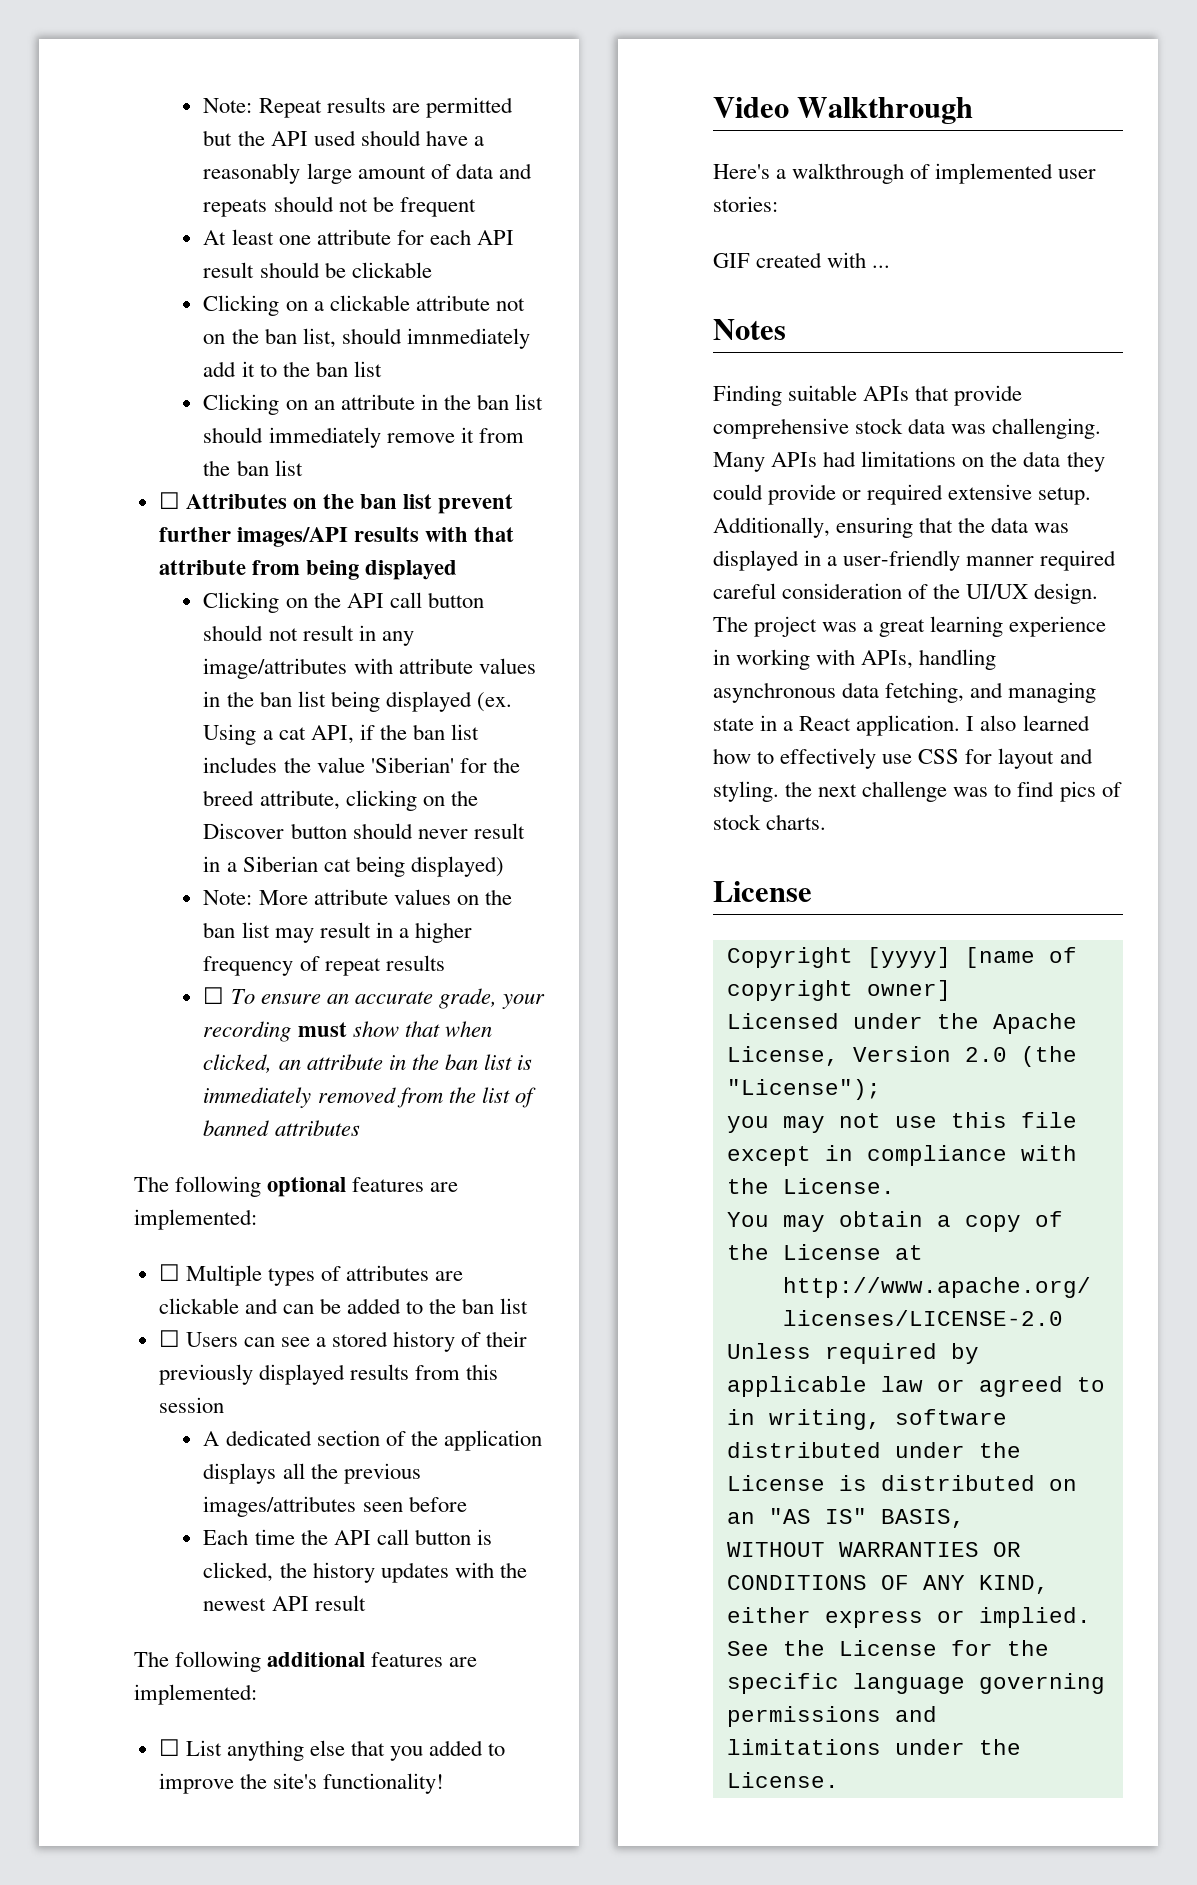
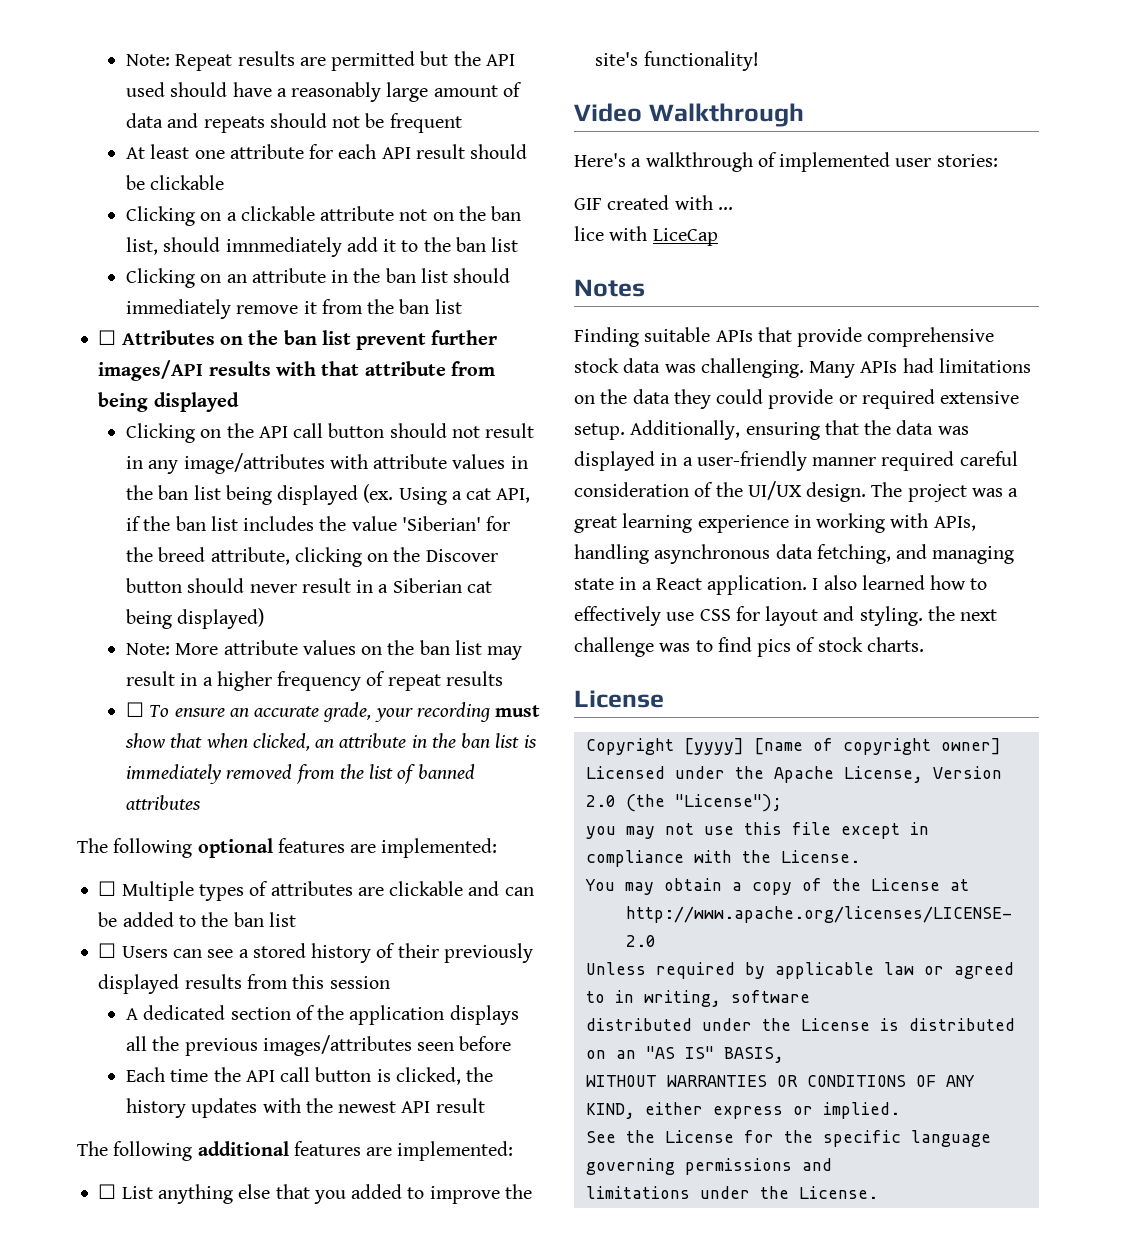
(891, 266) none -> [574,226,718,246] // lice with LiceCap

